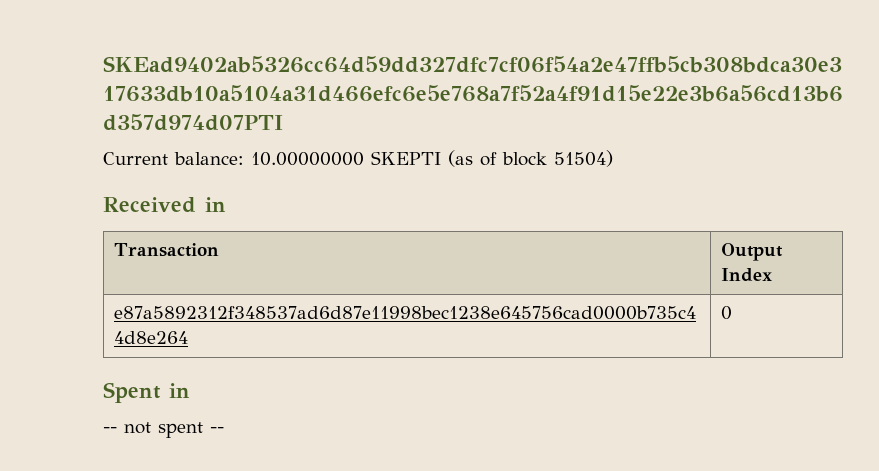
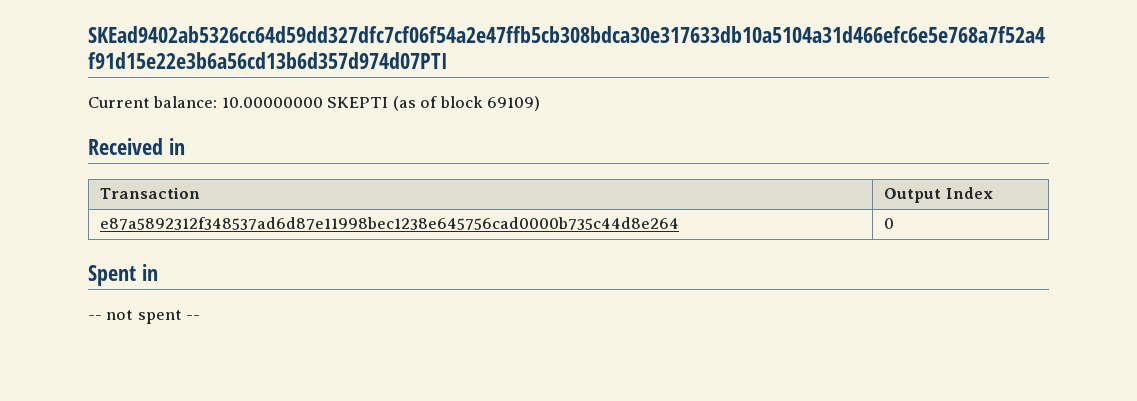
[554,150,613,167] 51504) -> [487,96,541,111] 69109)

